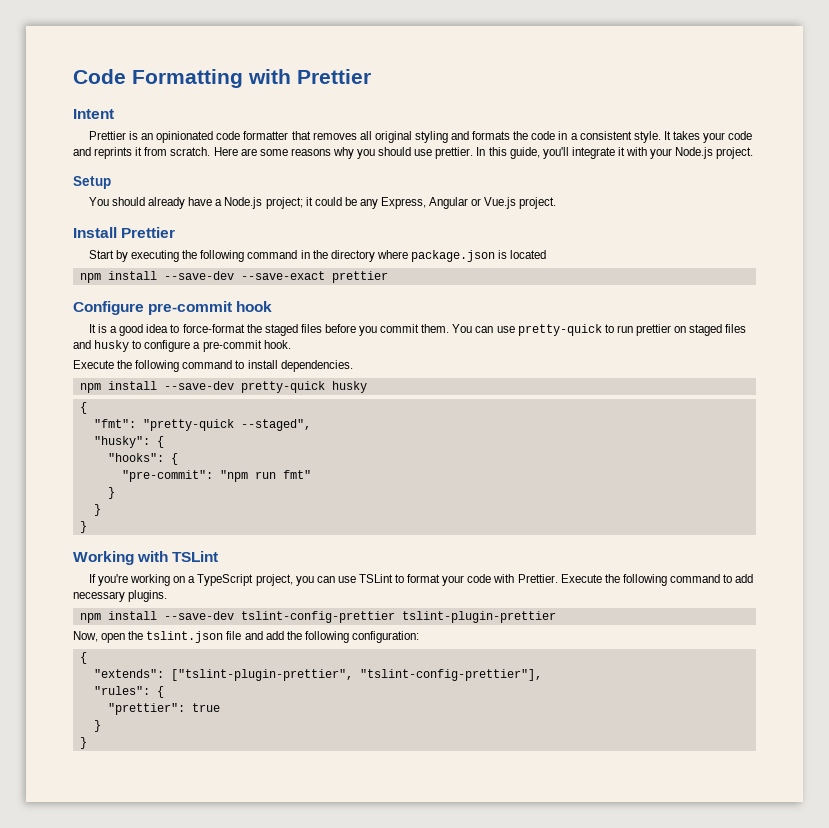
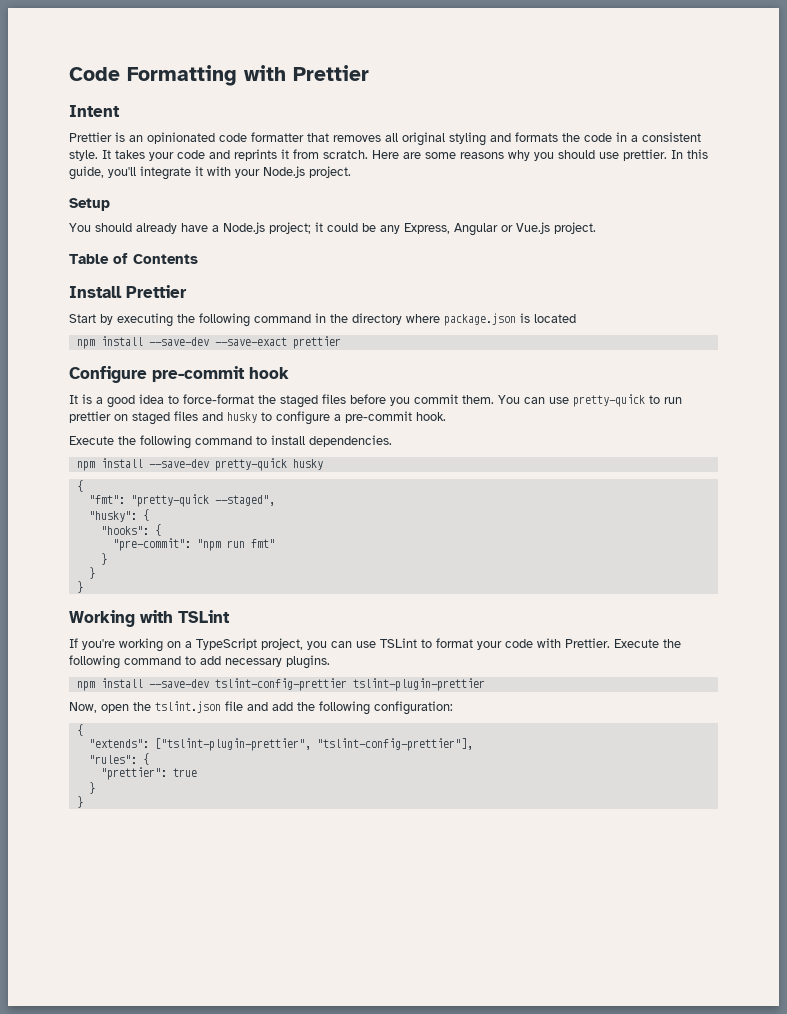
(557, 203) none -> [69,253,198,264] // Table of Contents

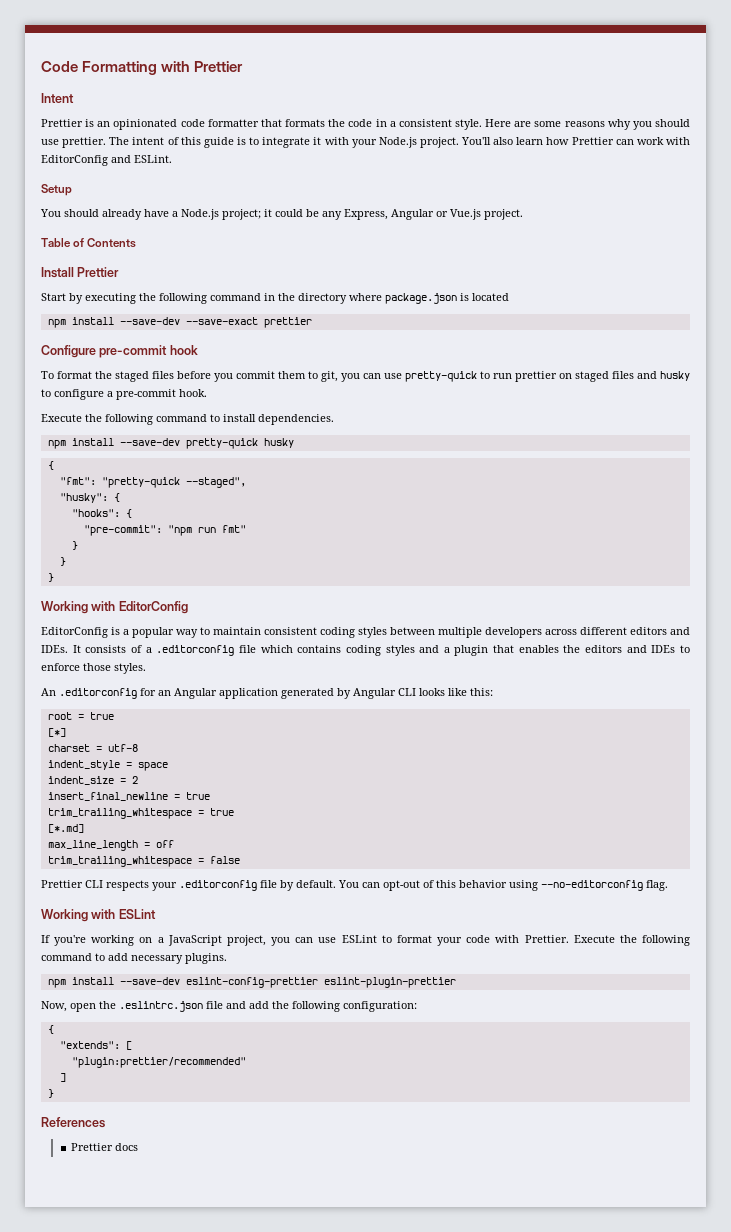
[333,132,511,146] removes all original styling and -> (282, 123) none
[102,149,368,161] It takes your code and reprints it from scratch. -> (482, 124) none
[671,149,708,159] [69,166,136,180] In this guide, you'll -> [109,137,260,148] The intent of this guide is to
(351, 172) none -> [461,137,690,145] [41,155,172,166] You'll also learn how Prettier can work with EditorConfig and ESLint.
[69,394,254,408] It is a good idea to force-format -> [41,371,92,379] To format
[462,395,520,404] them. You -> [278,371,360,382] them to git, you
[178,610,230,623] TSLint -> [118,601,188,614] [41,627,690,638] [41,645,690,656] [41,663,146,674] [41,688,493,699] [47,712,114,720] [47,728,66,737] [47,744,138,752] [47,760,168,771] [47,776,138,785] [47,792,210,801] [47,808,234,819] [47,824,84,833] [47,840,174,851] [47,856,240,867] [41,880,668,891] [41,909,156,922] EditorConfig // EditorConfig is a popular way to maintain consistent coding styles between multiple developers across different editors and IDEs. It consists of a .editorconfig file which contains coding styles and a plugin that enables the editors and IDEs to enforce those styles. // An .editorconfig for an Angular application generated by Angular CLI looks like this: // root = true // [*] // charset = utf-8 // indent_style = space // indent_size = 2 // insert_final_newline = true // trim_trailing_whitespace = true // [*.md] // max_line_length = off // trim_trailing_whitespace = false // Prettier CLI respects your .editorconfig file by default. You can opt-out of this behavior using --no-editorconfig flag. // Working with ESLint
[196,638,257,650] TypeScript -> [167,935,222,946] JavaScript
[380,638,417,648] TSLint -> [341,935,377,943] ESLint
[214,678,485,691] tslint-config-prettier tslint-plugin-prettier -> [185,977,456,988] eslint-config-prettier eslint-plugin-prettier
[155,701,221,713] tslint.json -> [119,1001,203,1012] .eslintrc.json
[154,738,473,751] [88,753,149,765] [100,767,197,780] [88,782,95,794] [76,796,83,808] ["tslint-plugin-prettier", "tslint-config-prettier"], // "rules": { // "prettier": true // } // } -> [125,1041,132,1050] [71,1057,246,1068] [59,1073,66,1082] [47,1089,54,1098] [41,1117,105,1128] [70,1143,138,1151] [ // "plugin:prettier/recommended" // ] // } // References // Prettier docs

